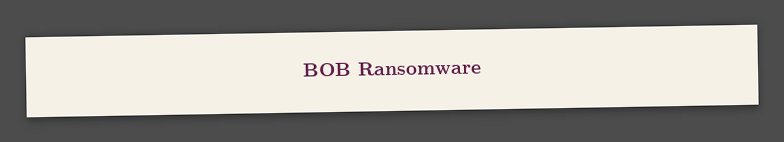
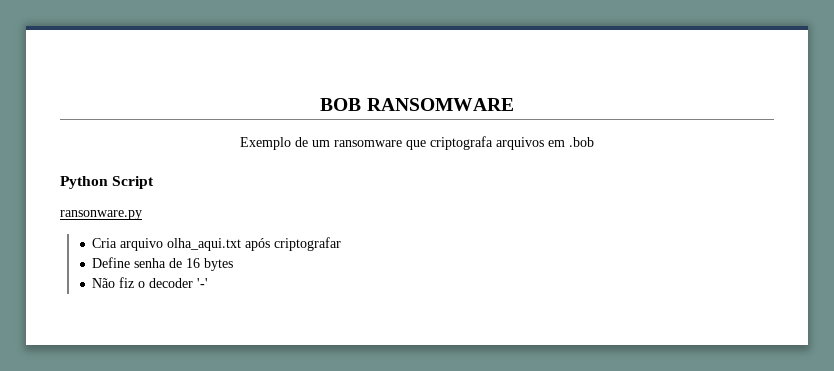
[357,60,482,76] Ransomware -> [366,98,514,111] [240,136,594,150] [60,176,155,189] [60,210,142,220] [92,237,342,251] [92,257,234,271] [92,277,209,288] RANSOMWARE // Exemplo de um ransomware que criptografa arquivos em .bob // Python Script // ransonware.py // Cria arquivo olha_aqui.txt após criptografar // Define senha de 16 bytes // Não fiz o decoder '-'

